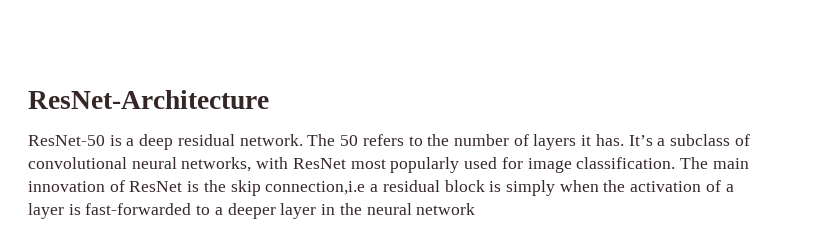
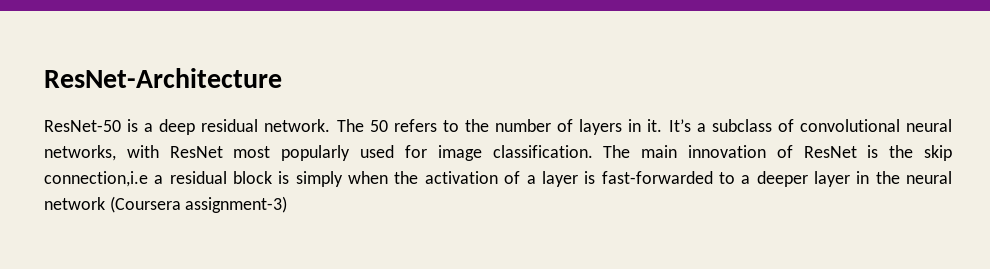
[581,134,624,146] it has. -> [628,119,663,132] in it.
(476, 209) none -> [109,196,288,213] (Coursera assignment-3)

